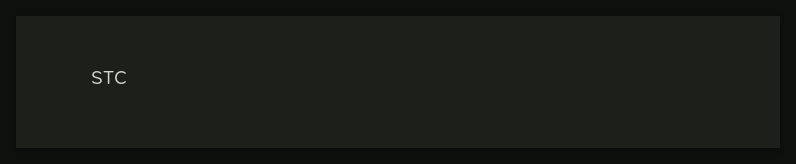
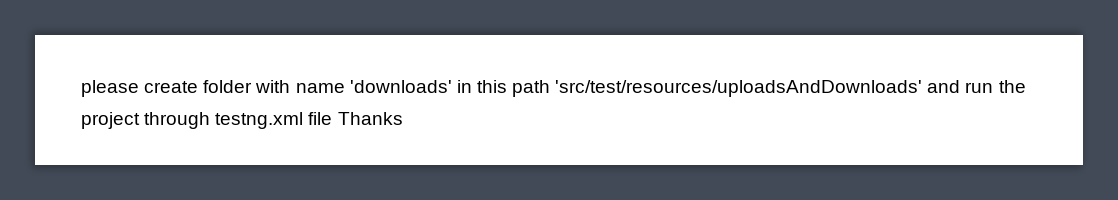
[91,71,127,85] STC -> [81,80,1026,97] [81,112,403,129] please create folder with name 'downloads' in this path 'src/test/resources/uploadsAndDownloads' and run the project through testng.xml file Thanks

